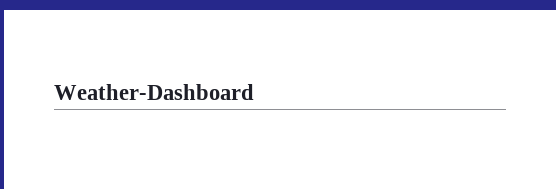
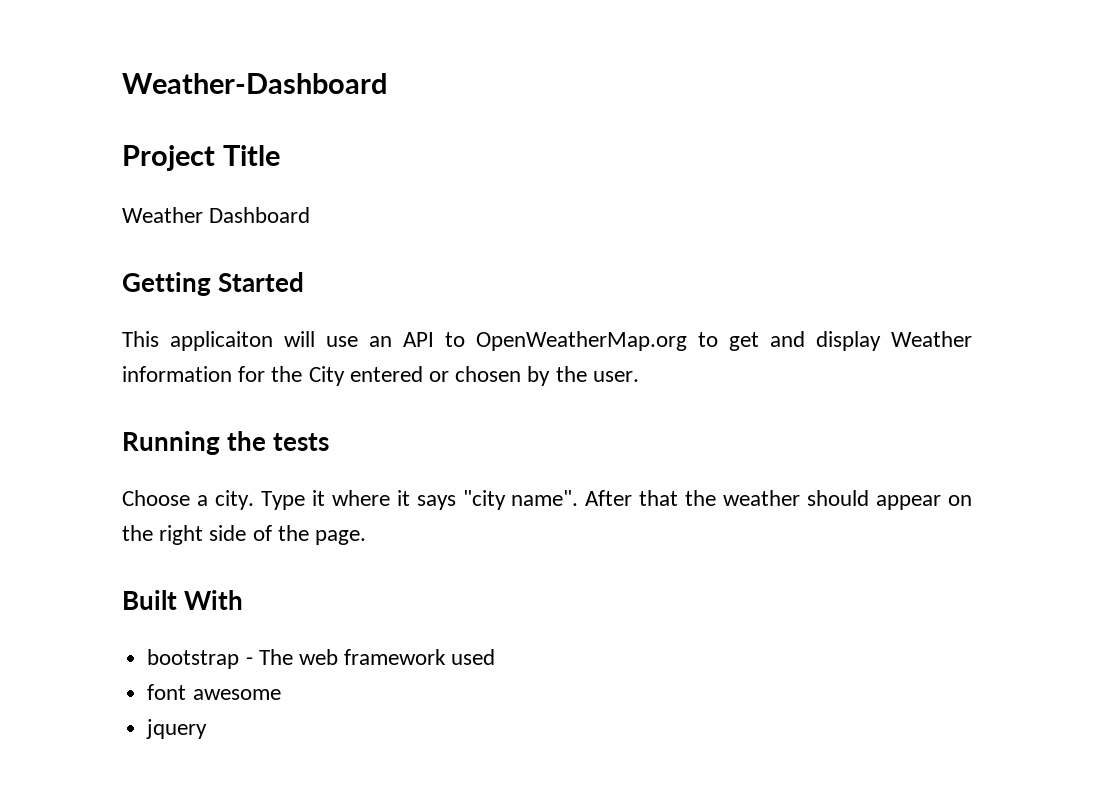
(254, 92) none -> [122,145,280,171] [122,207,311,223] [122,272,305,296] [122,331,972,351] [122,366,639,386] [122,431,330,455] [122,490,972,510] [122,525,367,545] [122,590,244,610] [147,649,496,669] [147,684,281,700] [146,719,208,739] // Project Title // Weather Dashboard // Getting Started // This applicaiton will use an API to OpenWeatherMap.org to get and display Weather information for the City entered or chosen by the user. // Running the tests // Choose a city. Type it where it says "city name". After that the weather should appear on the right side of the page. // Built With // bootstrap - The web framework used // font awesome // jquery

